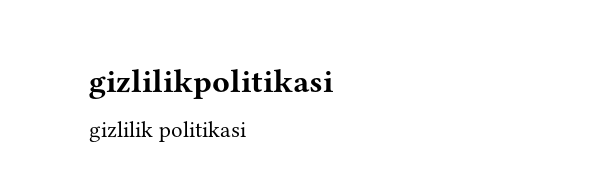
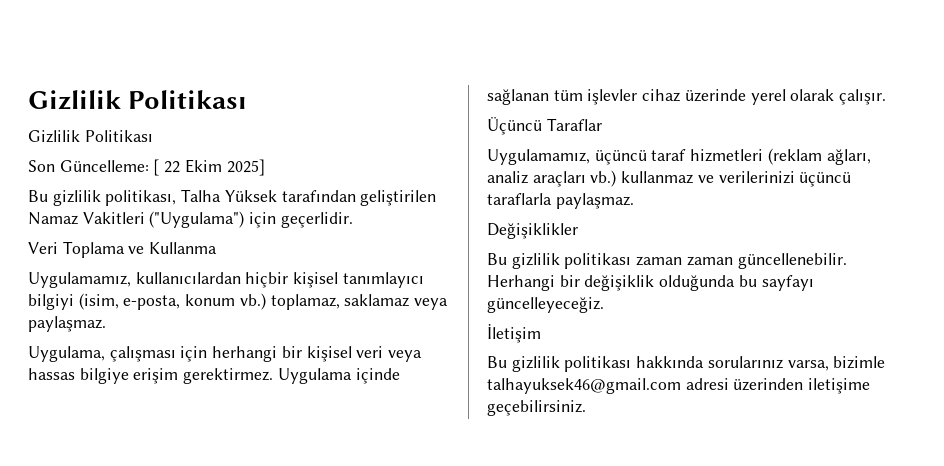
[89,69,334,99] [89,121,247,142] gizlilikpolitikasi // gizlilik politikasi -> [28,90,248,110] [28,130,153,143] [28,159,265,176] [28,189,437,206] [28,211,353,228] [28,241,218,258] [28,272,424,288] [28,293,449,310] [28,316,106,332] [28,346,423,362] [28,368,400,384] [487,89,887,105] [487,117,602,135] [487,148,871,165] [487,170,852,187] [487,193,634,209] [487,223,578,239] [487,253,847,269] [487,275,814,291] [487,297,604,313] [487,324,541,343] [487,356,886,372] [487,378,871,394] [487,400,586,416] Gizlilik Politikası // Gizlilik Politikası // Son Güncelleme: [ 22 Ekim 2025] // Bu gizlilik politikası, Talha Yüksek tarafından geliştirilen Namaz Vakitleri ("Uygulama") için geçerlidir. // Veri Toplama ve Kullanma // Uygulamamız, kullanıcılardan hiçbir kişisel tanımlayıcı bilgiyi (isim, e-posta, konum vb.) toplamaz, saklamaz veya paylaşmaz. // Uygulama, çalışması için herhangi bir kişisel veri veya hassas bilgiye erişim gerektirmez. Uygulama içinde sağlanan tüm işlevler cihaz üzerinde yerel olarak çalışır. // Üçüncü Taraflar // Uygulamamız, üçüncü taraf hizmetleri (reklam ağları, analiz araçları vb.) kullanmaz ve verilerinizi üçüncü taraflarla paylaşmaz. // Değişiklikler // Bu gizlilik politikası zaman zaman güncellenebilir. Herhangi bir değişiklik olduğunda bu sayfayı güncelleyeceğiz. // İletişim // Bu gizlilik politikası hakkında sorularınız varsa, bizimle talhayuksek46@gmail.com adresi üzerinden iletişime geçebilirsiniz.

